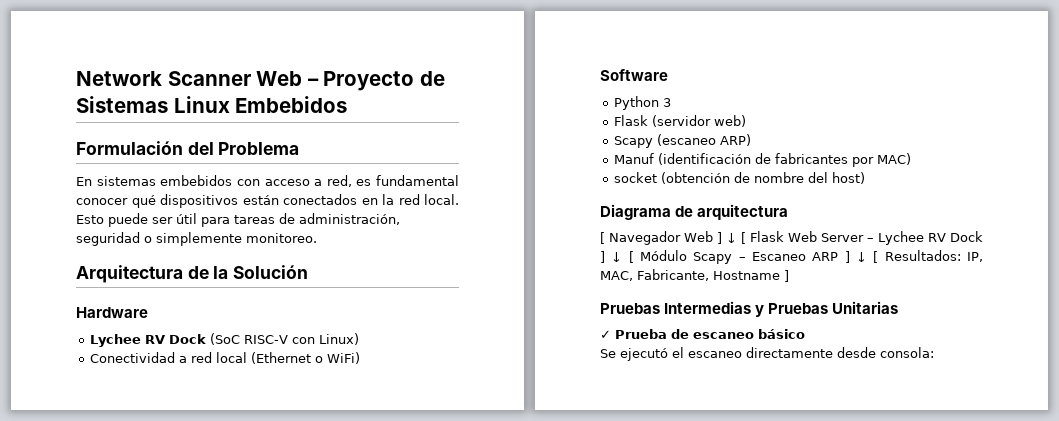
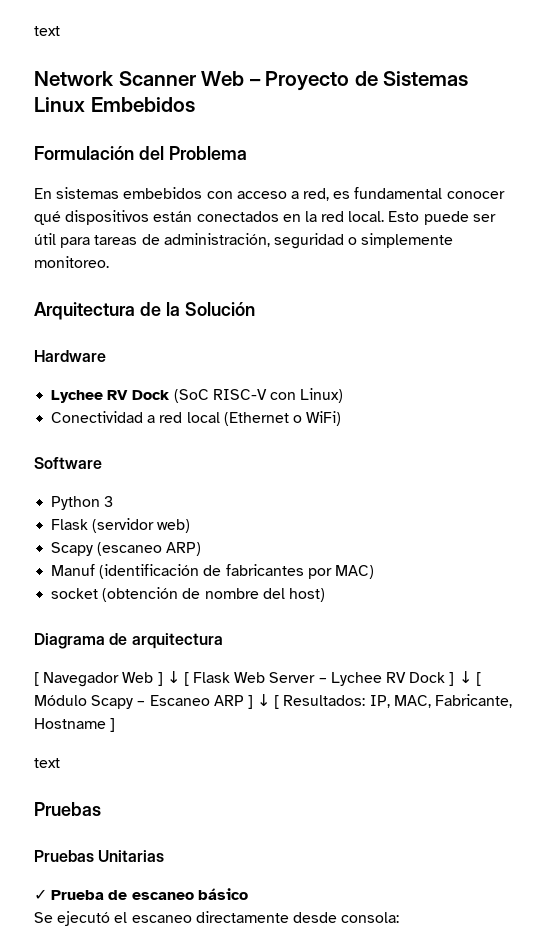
(76, 78) none -> [34,26,60,36] text //
[600,301,765,317] // Pruebas Intermedias y -> [34,758,60,768] [34,802,101,816] // text // Pruebas //

